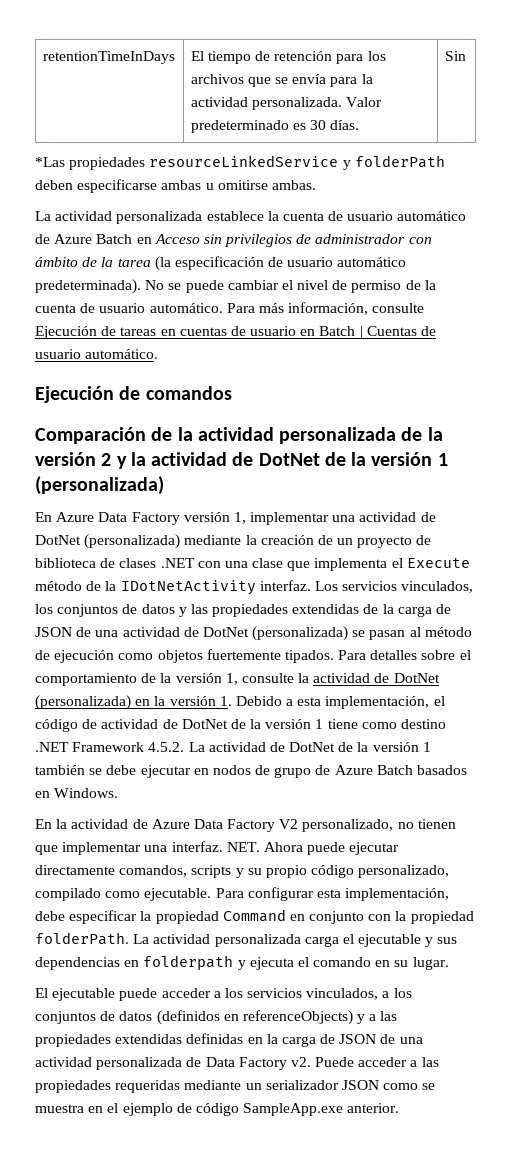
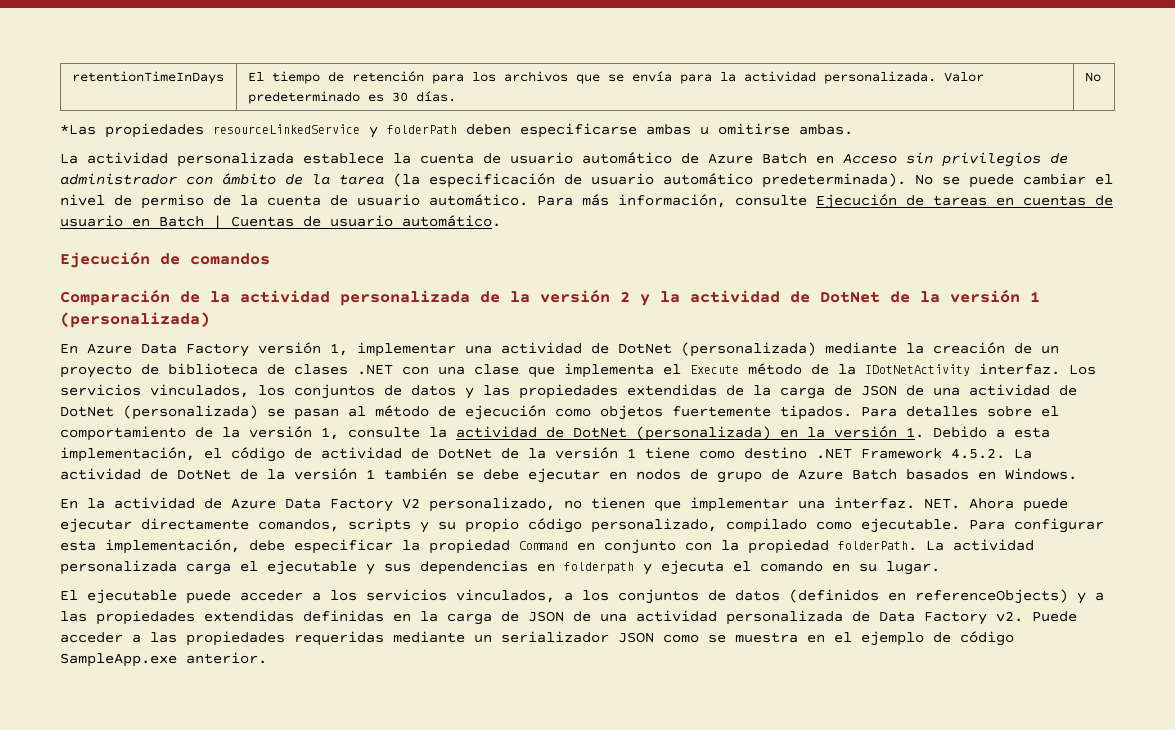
[444,51,466,61] Sin -> [1084,72,1101,82] No

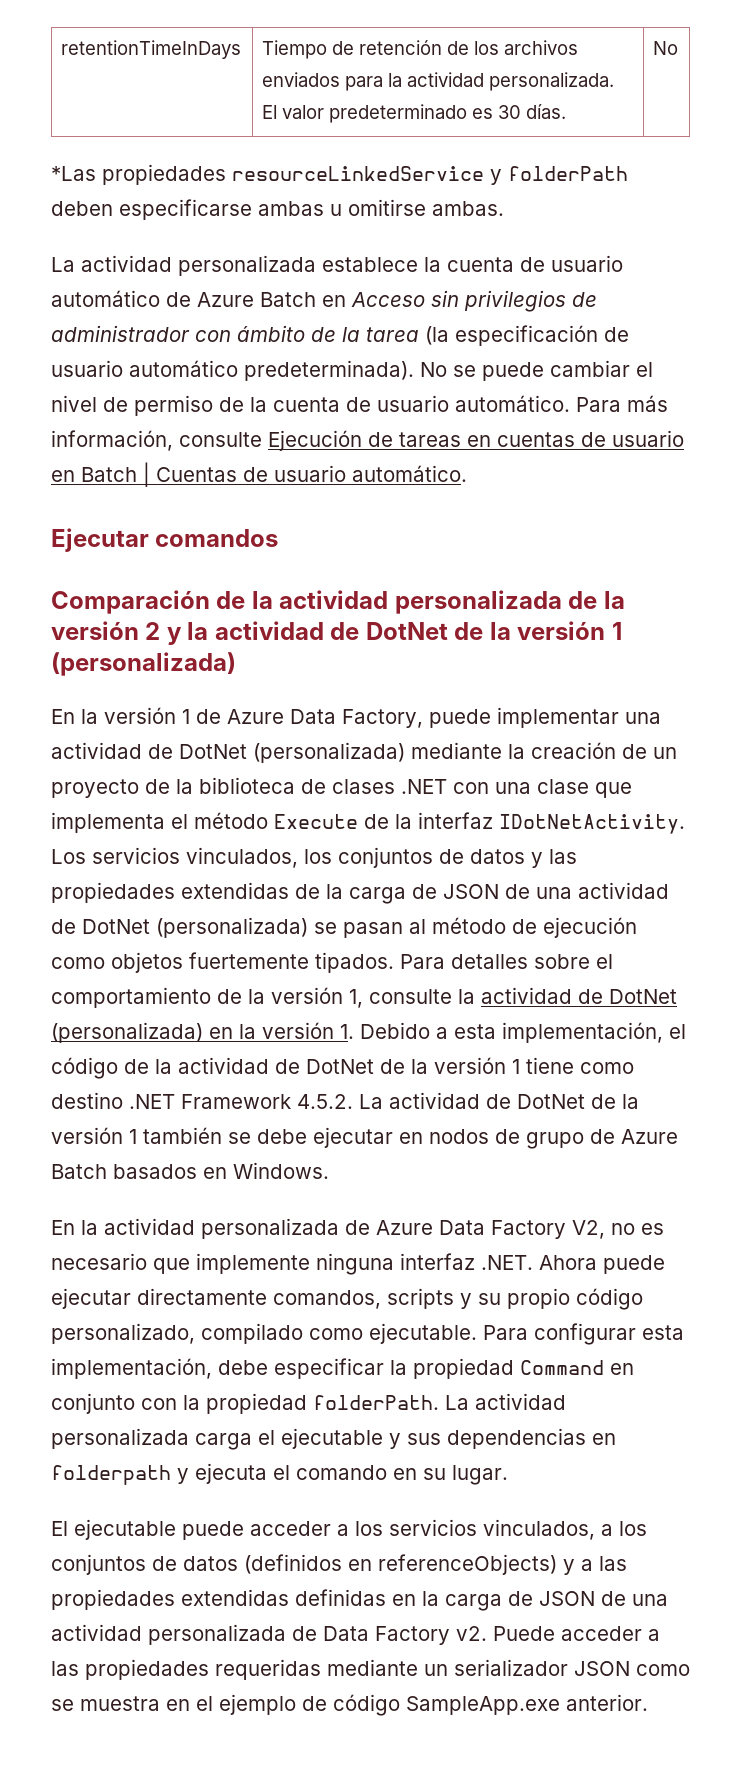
[247,71,320,84] El tiempo -> [262,40,328,59] Tiempo
[431,74,464,84] para -> [447,41,470,55] de
[575,71,672,84] que se envía -> [262,72,341,87] enviados
[943,72,984,82] Valor -> [262,105,325,119] El valor
[60,251,180,268] Ejecución de -> [51,528,149,552] Ejecutar
[87,342,348,357] Azure Data Factory versión 1, -> [81,707,491,728] la versión 1 de Azure Data Factory, puede
(159, 369) none -> [176,779,193,794] la
[690,363,1060,376] Execute método de la IDotNetActivity interfaz. -> [194,812,685,834] método Execute de la interfaz IDotNetActivity.
(312, 453) none -> [155,1059,172,1074] la
(195, 503) none -> [201,1218,339,1239] personalizada
[402,497,960,512] V2 personalizado, no tienen que implementar una interfaz. NET. -> [572,1220,664,1239] [51,1253,533,1275] V2, no es necesario que implemente ninguna interfaz .NET.

